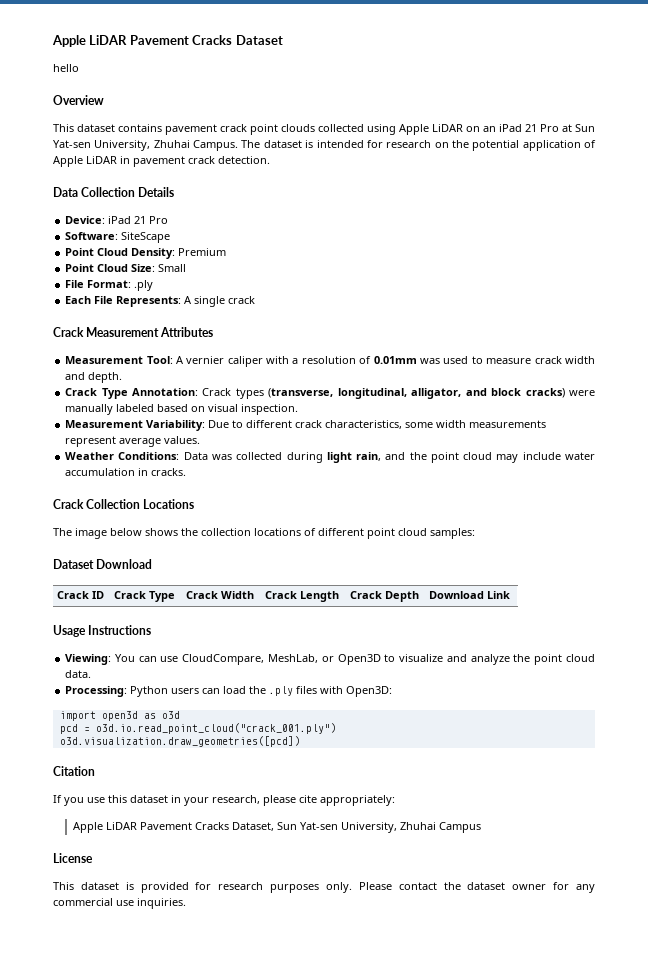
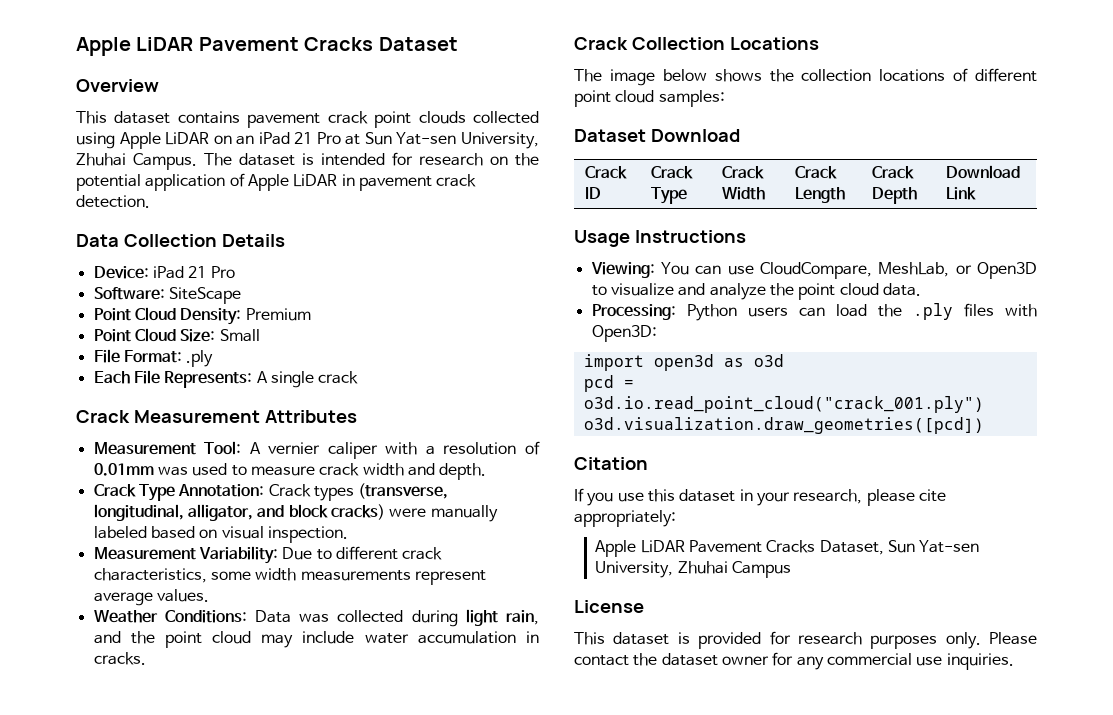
[53,64,79,72] // hello -> (458, 44) none

